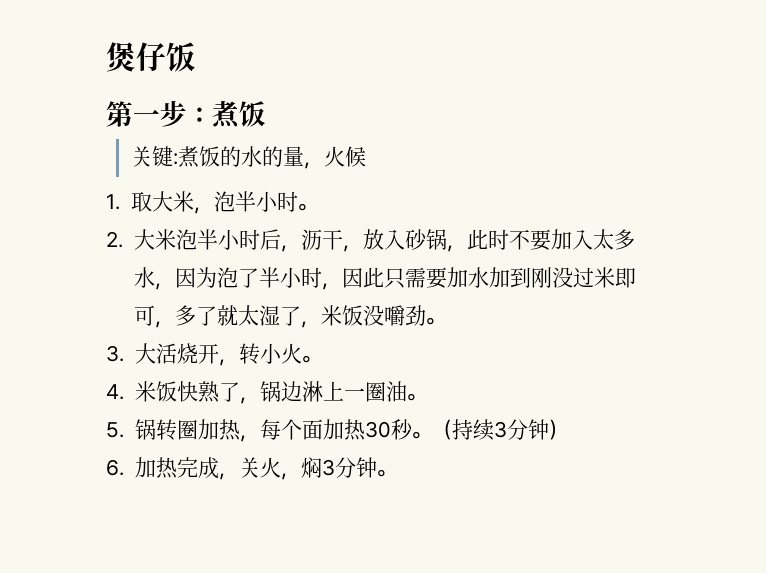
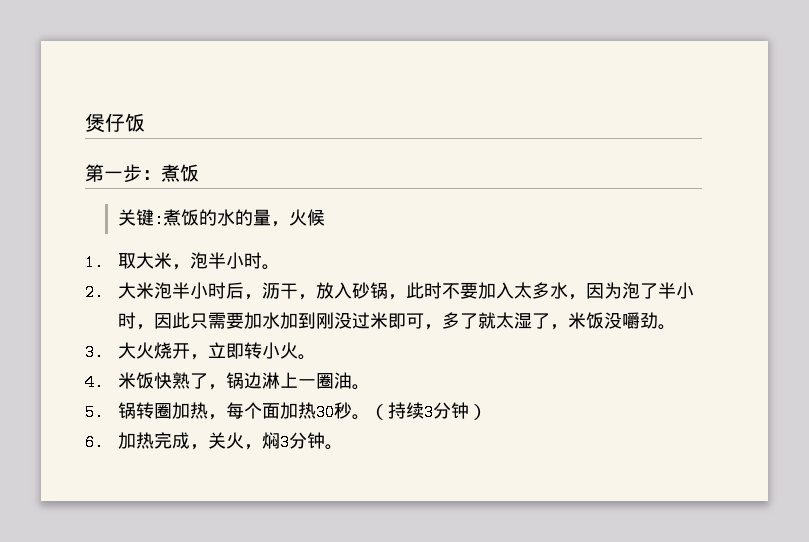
[155,343,239,366] 活烧开， -> [135,342,244,360] 火烧开，立即

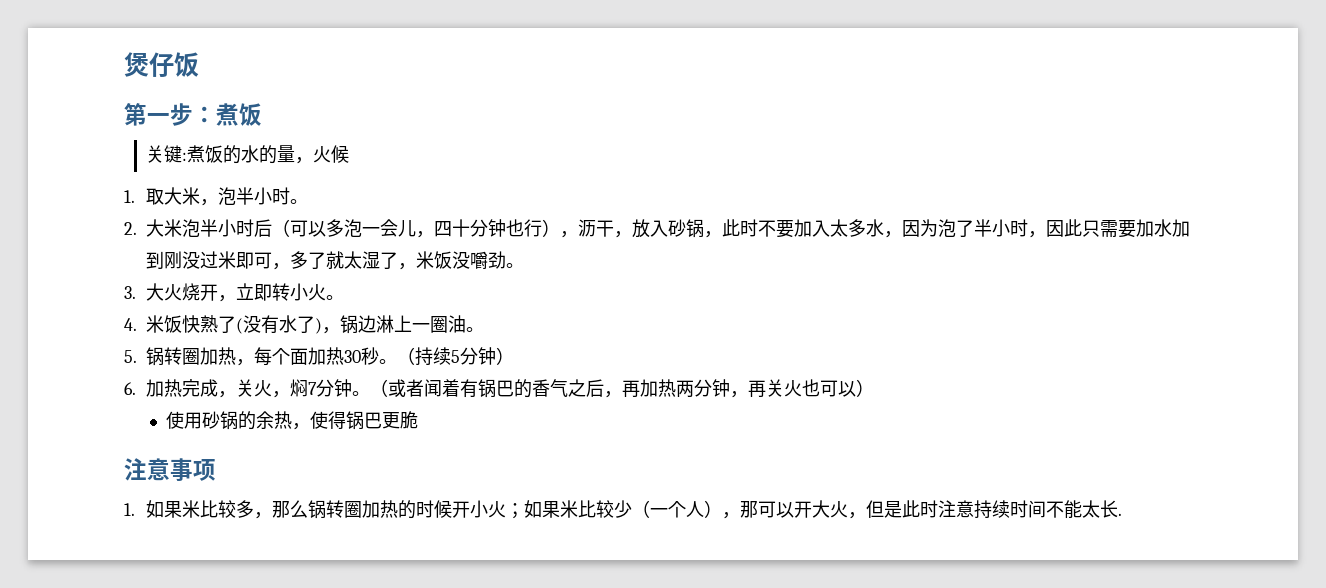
(244, 290) none -> [272,219,561,238] （可以多泡一会儿，四十分钟也行）
(208, 381) none -> [236,315,323,334] (没有水了)
[423,404,434,421] 3 -> [451,350,461,363] 5
[279,432,343,451] 3分钟。 -> [308,379,875,398] [166,411,419,430] [124,458,216,481] [124,500,1123,519] 7分钟。（或者闻着有锅巴的香气之后，再加热两分钟，再关火也可以） // 使用砂锅的余热，使得锅巴更脆 // 注意事项 // 1.如果米比较多，那么锅转圈加热的时候开小火；如果米比较少（一个人），那可以开大火，但是此时注意持续时间不能太长.

